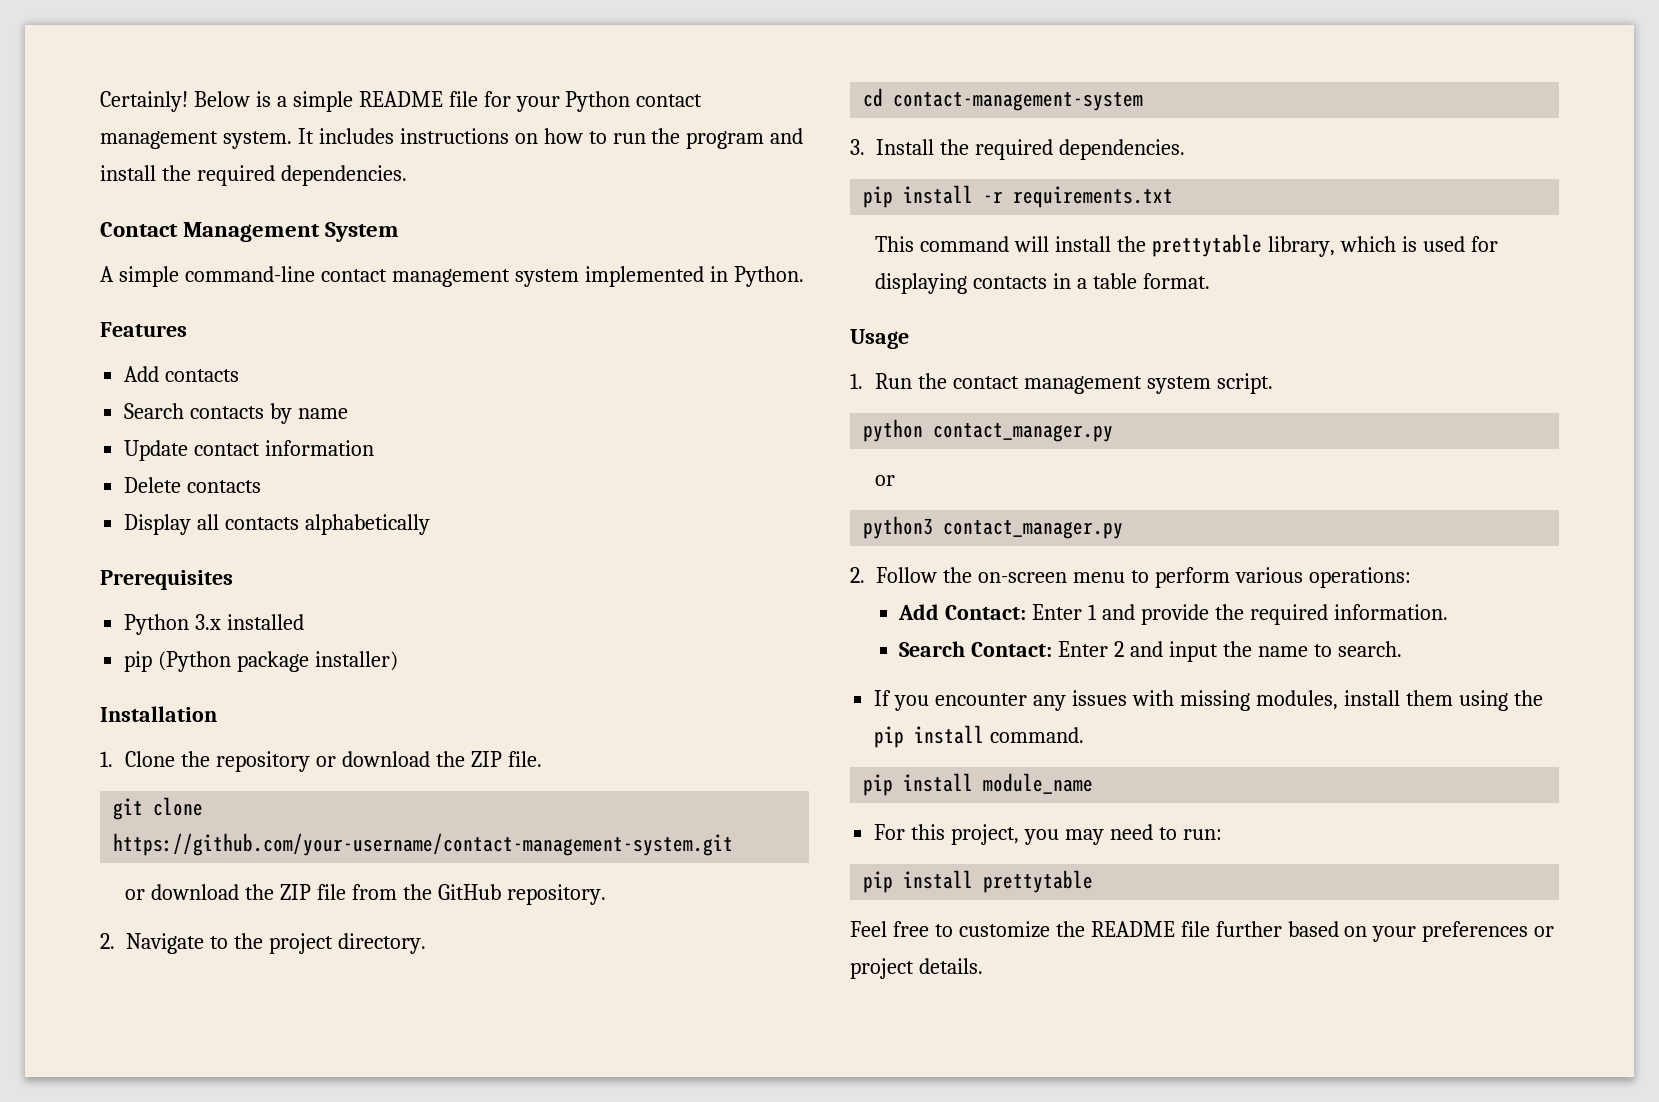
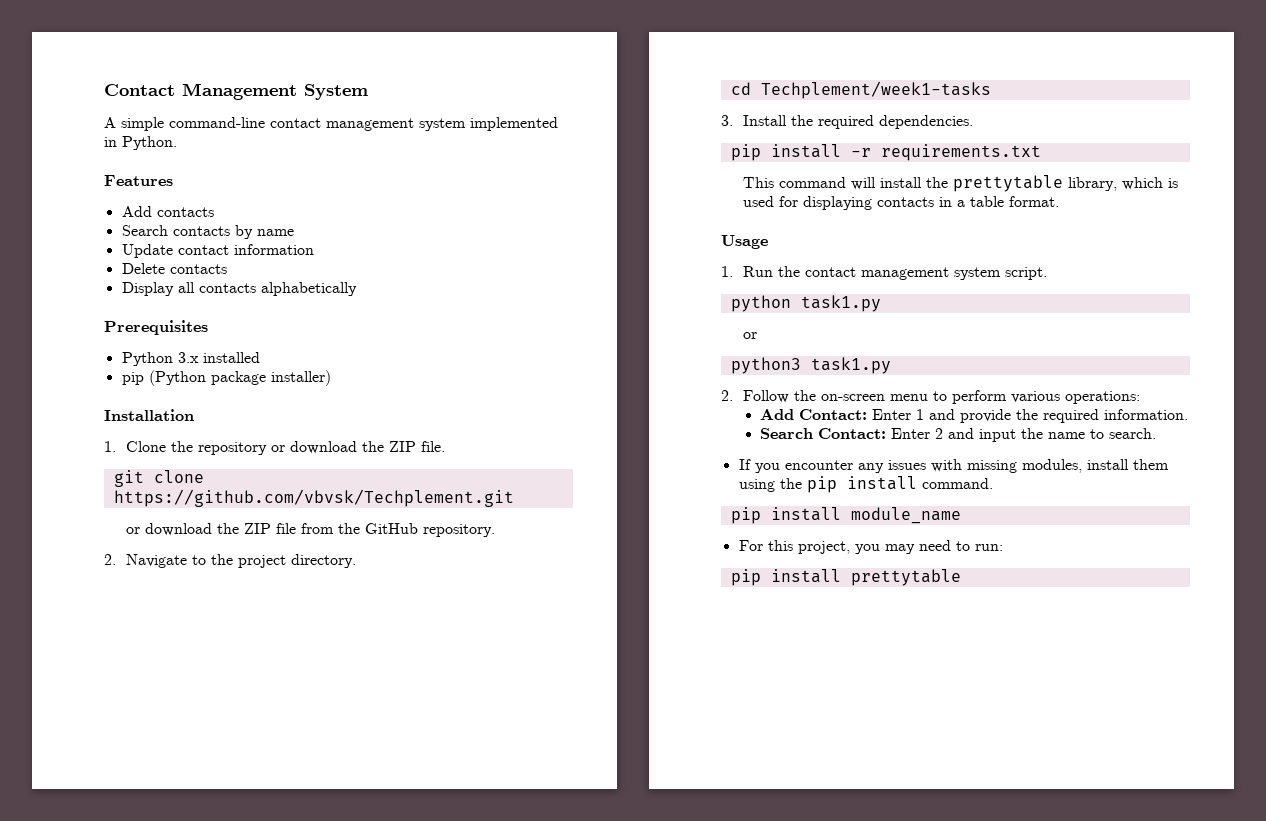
[100,91,703,112] [100,128,804,149] [100,165,407,186] Certainly! Below is a simple README file for your Python contact management system. It includes instructions on how to run the program and install the required dependencies. // -> (104, 90) none
[113,833,734,856] https://github.com/your-username/contact-management-system.git -> [113,489,514,507] https://github.com/vbvsk/Techplement.git
[893,92,1144,111] contact-management-system -> [760,81,991,99] Techplement/week1-tasks
[933,423,1114,442] contact_manager.py -> [800,295,881,312] task1.py
[943,520,1124,539] contact_manager.py -> [810,357,891,374] task1.py
[850,921,1555,942] [850,958,983,979] // Feel free to customize the README file further based on your preferences or project details. -> (961, 577) none

